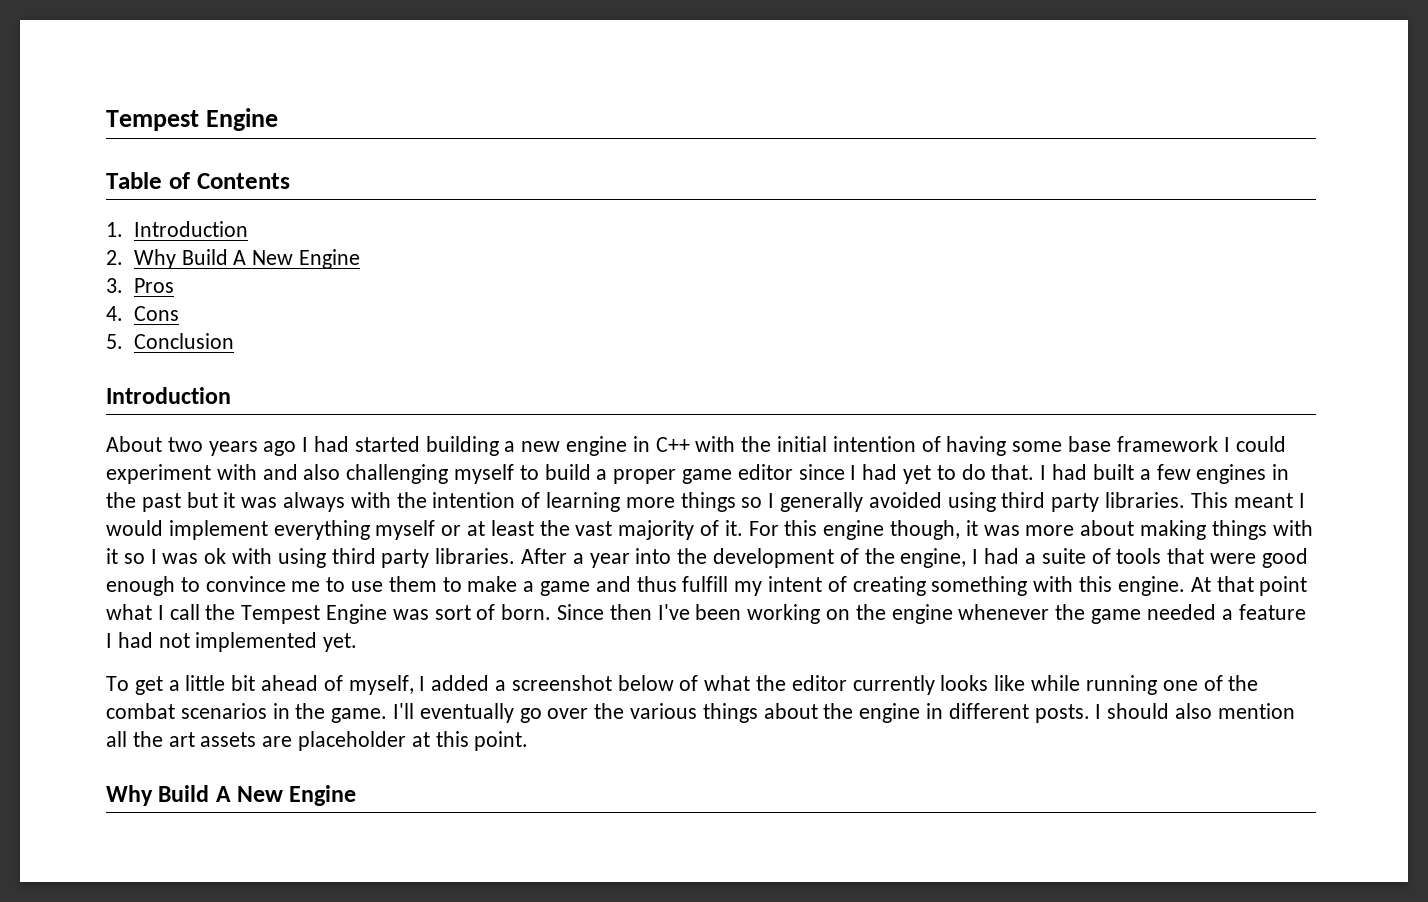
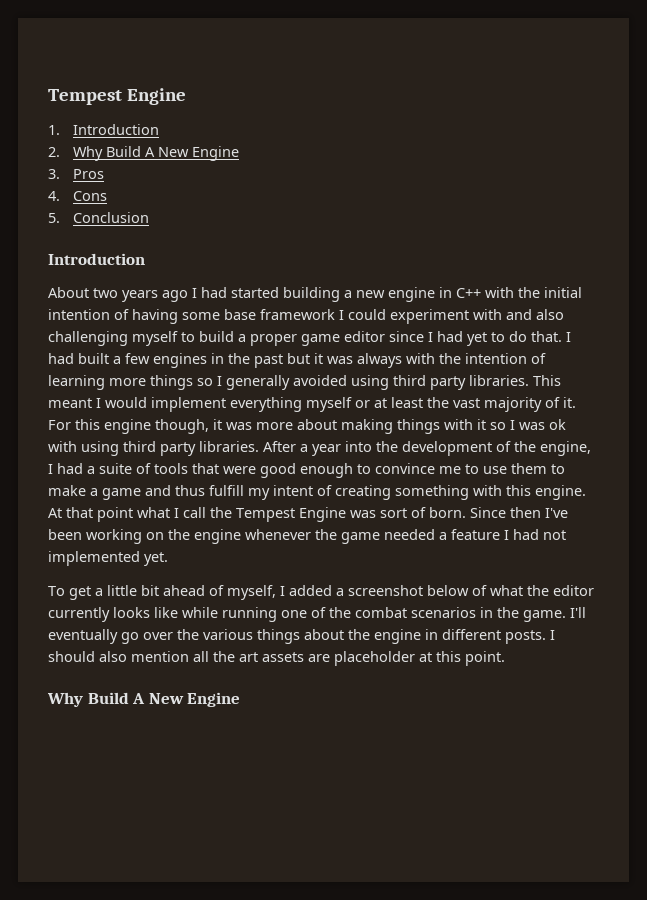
[106,108,279,131] [106,172,290,189] Tempest Engine // Table of Contents -> [48,88,186,105] Tempest Engine

